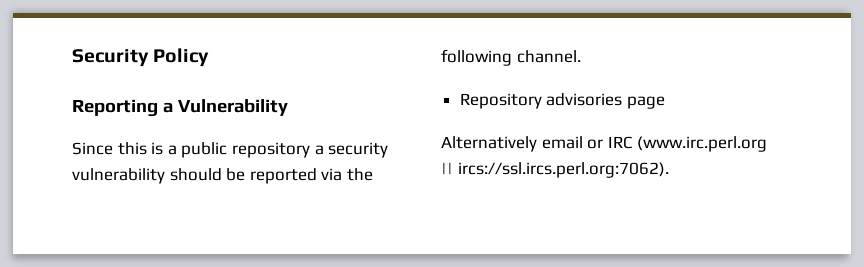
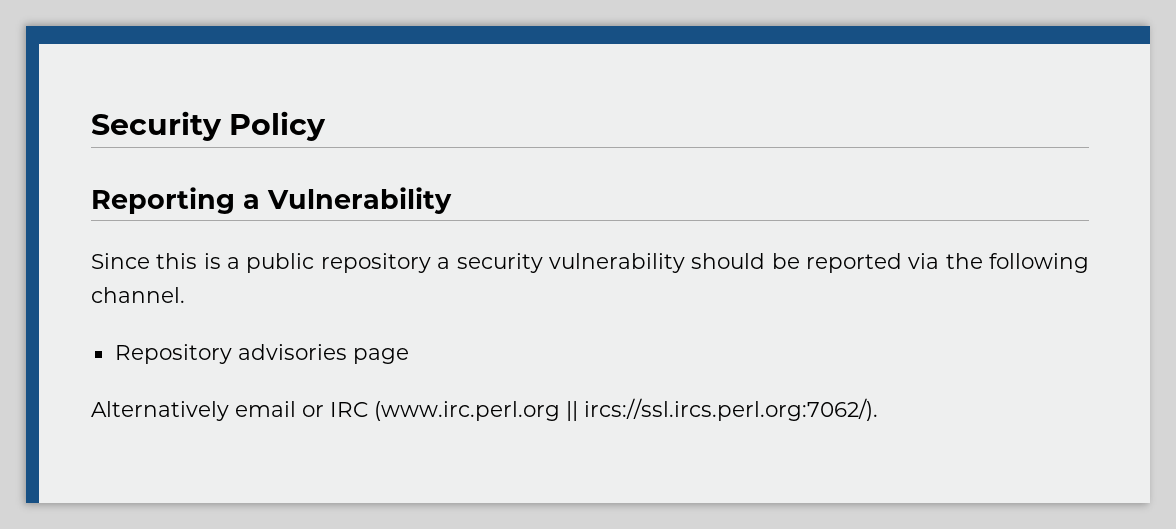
[457,162,669,178] ircs://ssl.ircs.perl.org:7062). -> [584,398,878,421] ircs://ssl.ircs.perl.org:7062/).

